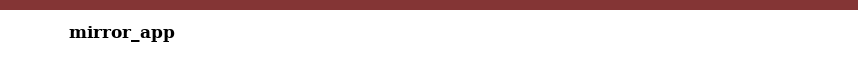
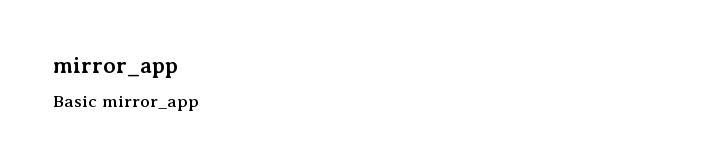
[69,26,175,42] mirror_app -> [53,57,178,78] [53,95,199,111] mirror_app // Basic mirror_app

